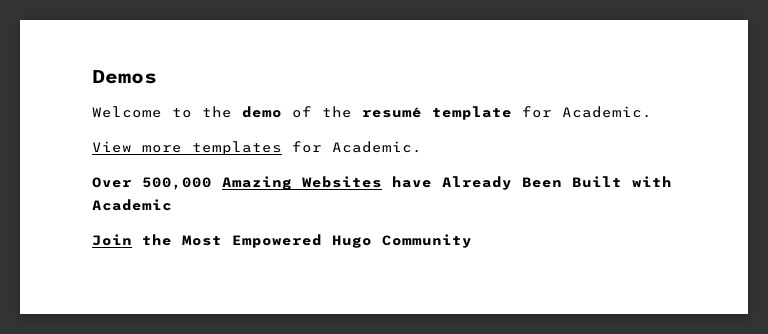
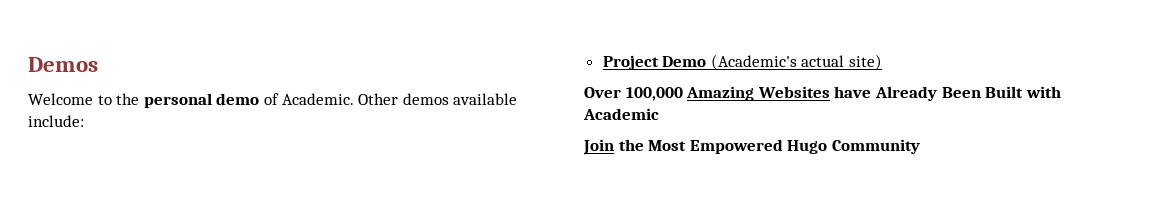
(232, 112) none -> [143,93,212,108] personal
[322,106,652,120] [92,141,422,155] the resumé template for Academic. // View more templates for Academic. -> [281,93,518,105] [28,115,84,127] [602,54,883,70] Academic. Other demos available include: // Project Demo (Academic's actual site)
[142,177,212,190] 500,000 -> [625,87,683,101] 100,000

